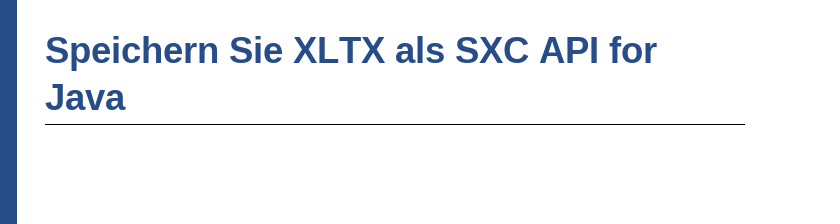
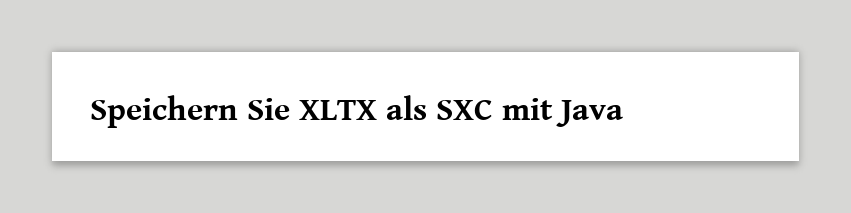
[539,36,657,63] API for -> [502,98,553,120] mit

